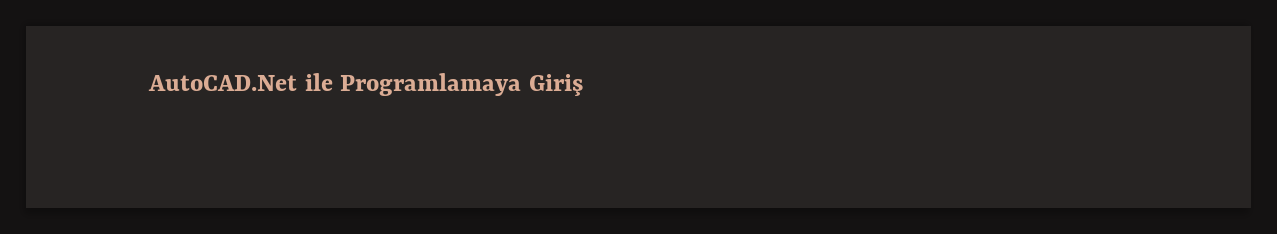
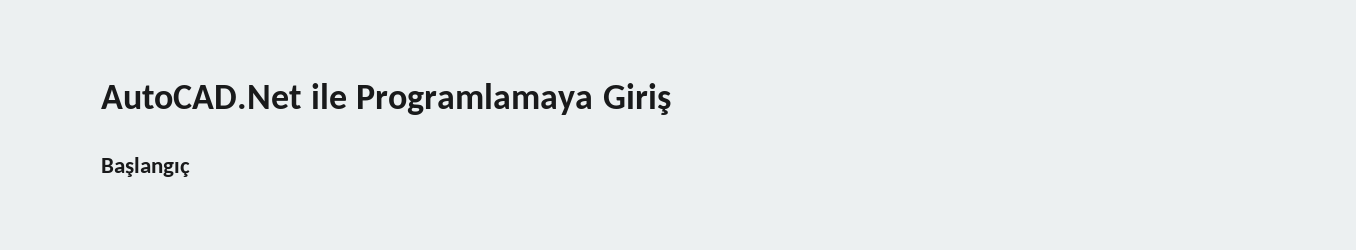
(583, 85) none -> [101,157,190,177] // Başlangıç

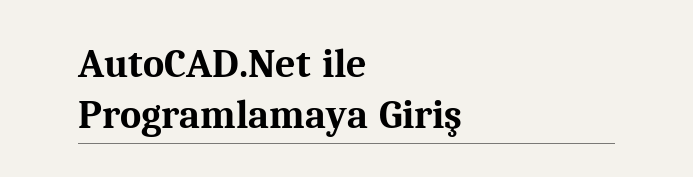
[101,157,190,177] // Başlangıç -> (462, 118) none

